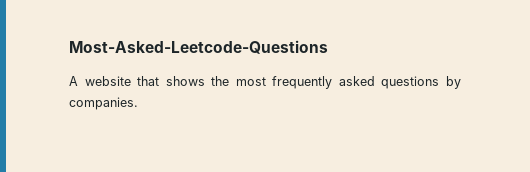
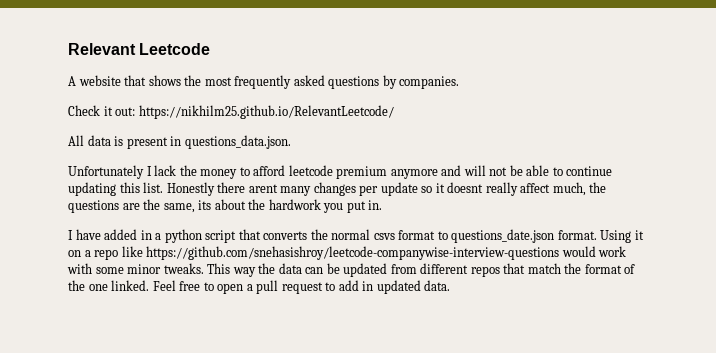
[69,40,328,54] Most-Asked-Leetcode-Questions -> [68,43,211,55] Relevant Leetcode
(138, 103) none -> [68,105,394,119] [68,135,291,149] [68,165,613,179] [68,182,607,196] [68,199,383,213] [68,229,644,243] [68,246,627,260] [67,263,636,277] [68,280,451,294] // Check it out: https://nikhilm25.github.io/RelevantLeetcode/ // All data is present in questions_data.json. // Unfortunately I lack the money to afford leetcode premium anymore and will not be able to continue updating this list. Honestly there arent many changes per update so it doesnt really affect much, the questions are the same, its about the hardwork you put in. // I have added in a python script that converts the normal csvs format to questions_date.json format. Using it on a repo like https://github.com/snehasishroy/leetcode-companywise-interview-questions would work with some minor tweaks. This way the data can be updated from different repos that match the format of the one linked. Feel free to open a pull request to add in updated data.

